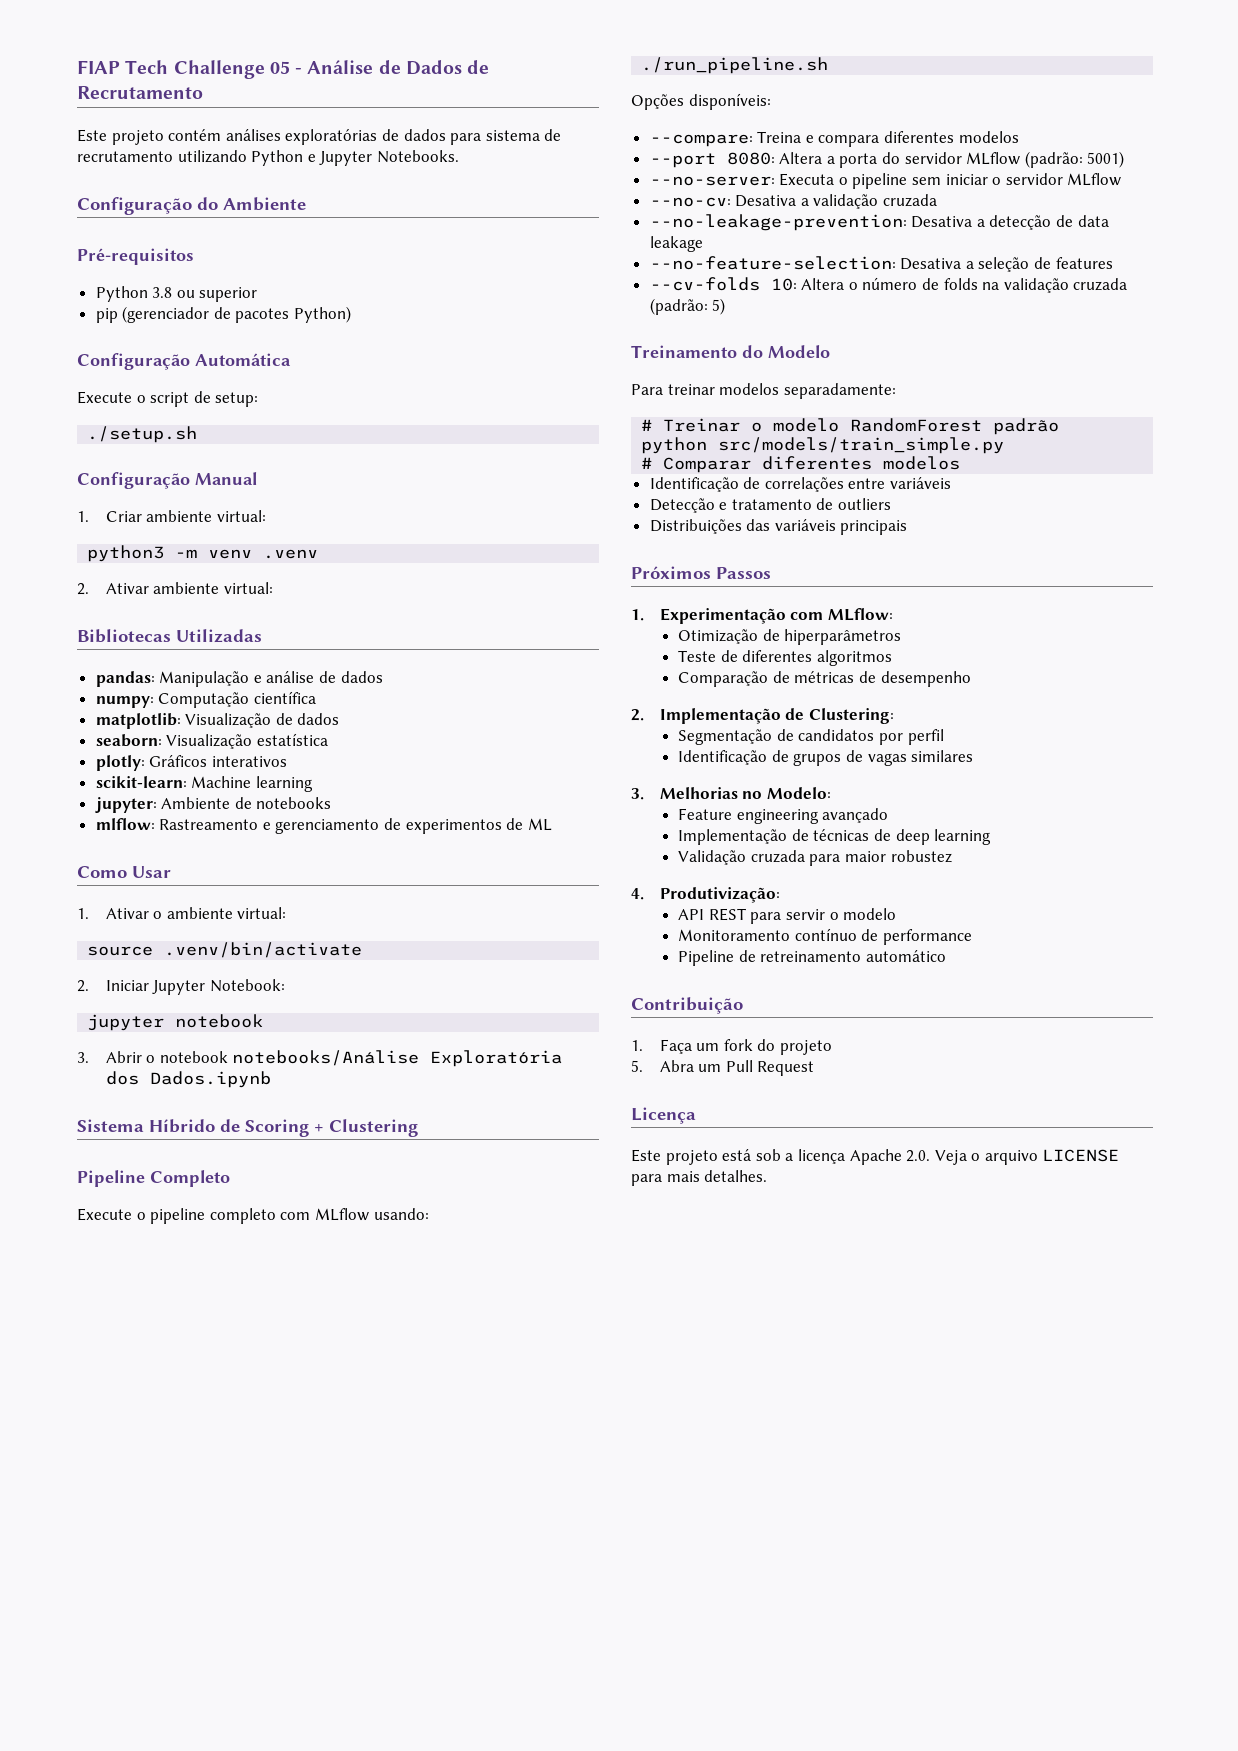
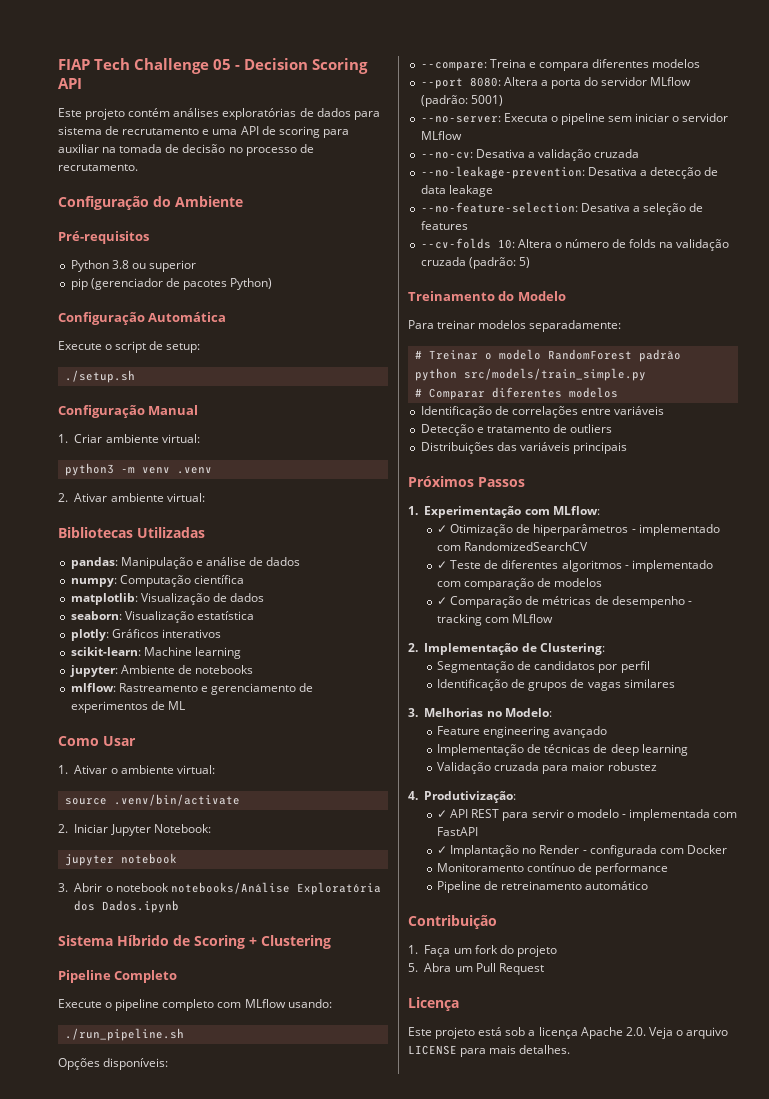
[307,60,490,75] [77,86,203,99] Análise de Dados de Recrutamento -> [243,58,368,74] [58,78,82,89] Decision Scoring API
[177,150,459,166] utilizando Python e Jupyter Notebooks. -> [202,126,349,138] [58,144,314,156] [58,164,138,171] e uma API de scoring para auxiliar na tomada de decisão no processo de recrutamento.
(893, 614) none -> [437,525,448,533] ✓
(902, 637) // -> [631,524,720,536] [437,542,589,551] [437,561,448,569] - implementado com RandomizedSearchCV // ✓
(892, 658) // -> [624,560,713,572] [437,578,603,590] [437,597,448,605] - implementado com comparação de modelos // ✓
(971, 679) none -> [687,601,692,605] [437,614,554,626] - tracking com MLflow
(780, 895) none -> [437,810,448,818] ✓
(897, 914) none -> [621,809,738,821] [437,827,479,836] [437,845,727,857] - implementada com FastAPI // ✓ Implantação no Render - configurada com Docker

